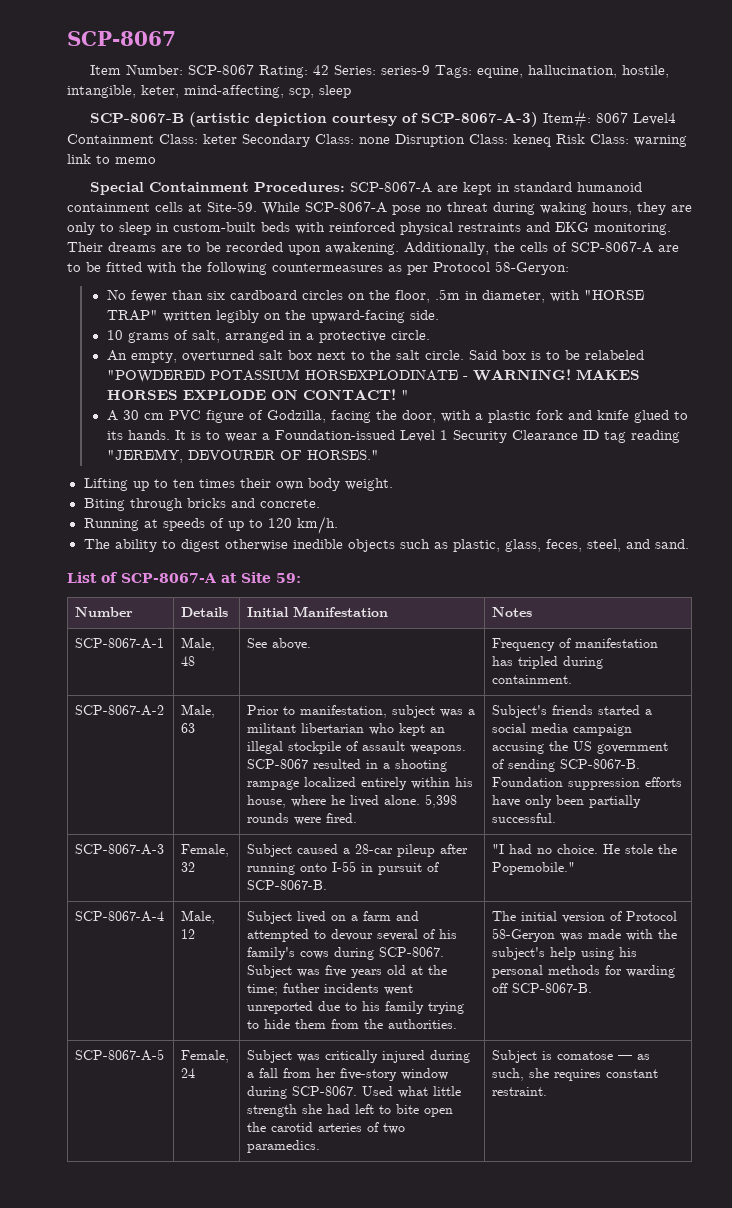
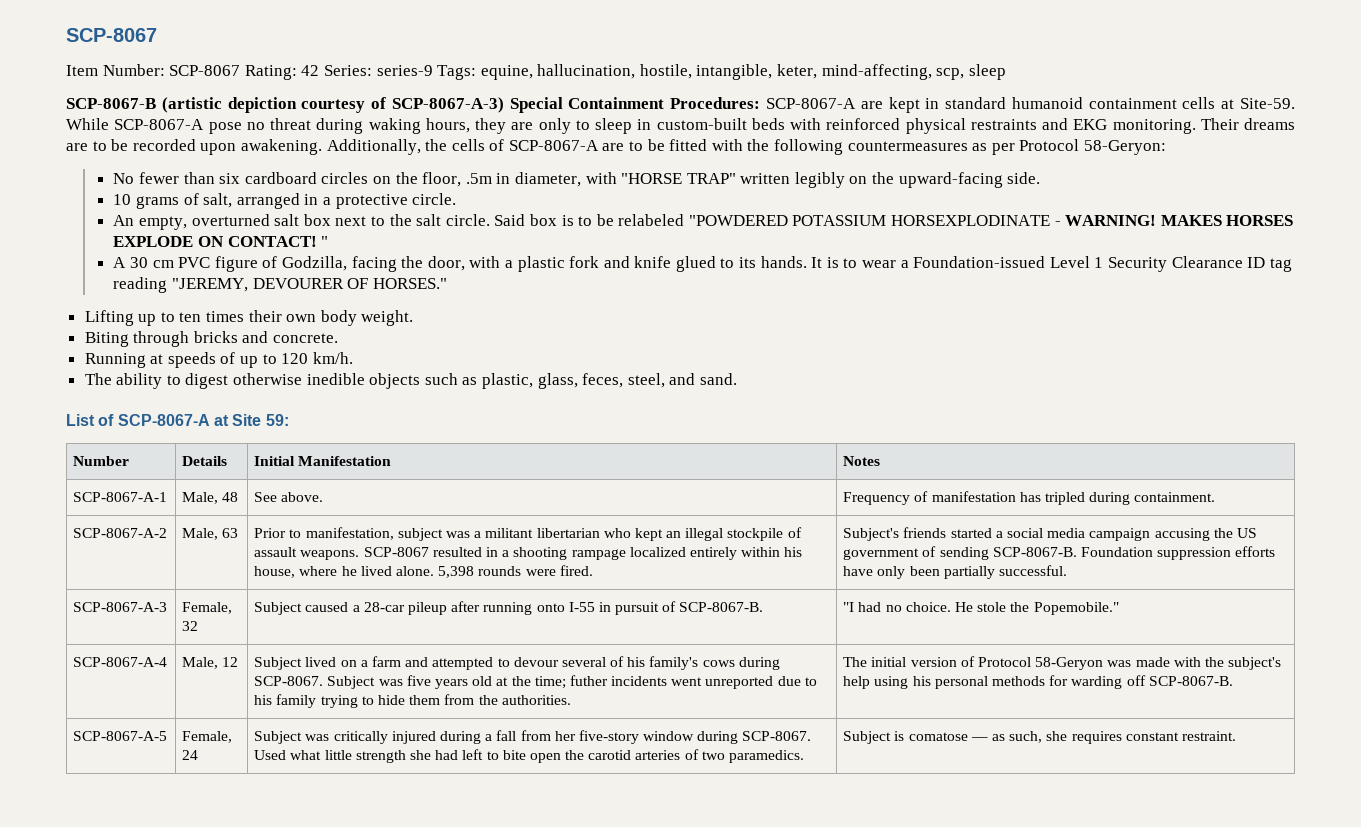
[543,110,677,129] [67,134,687,147] [67,154,156,164] Item#: 8067 Level4 Containment Class: keter Secondary Class: none Disruption Class: keneq Risk Class: warning link to memo // -> (504, 105) none

